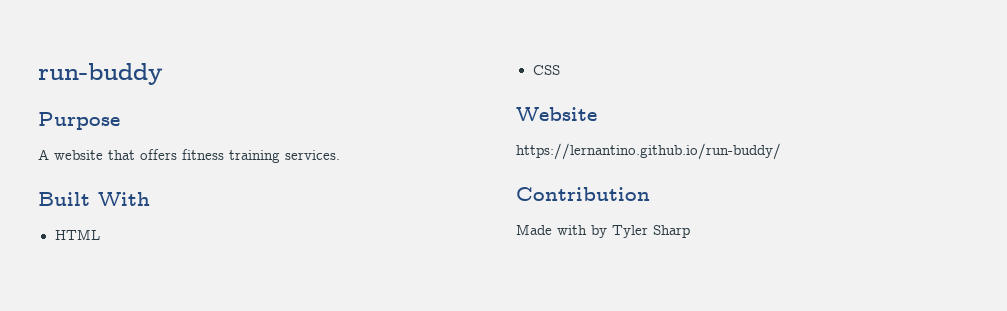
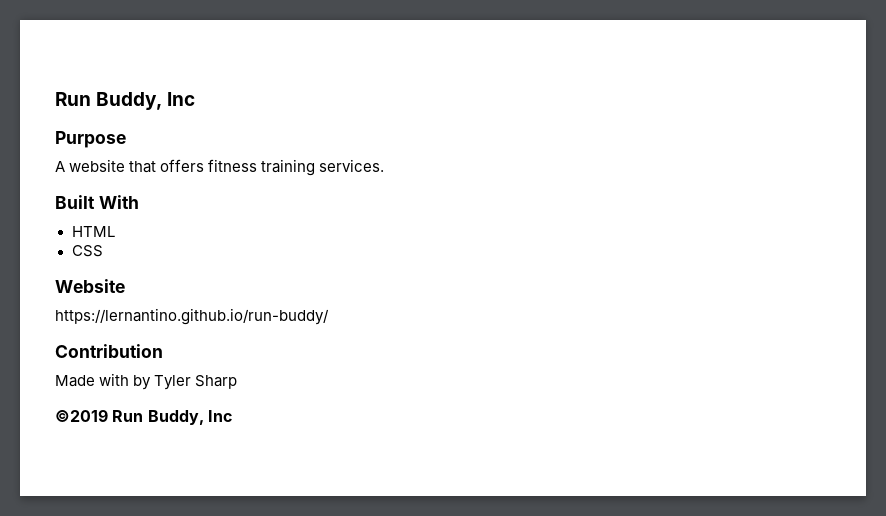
[38,63,163,85] run-buddy -> [55,92,196,110] Run Buddy, Inc
(690, 231) none -> [55,409,232,425] // ©2019 Run Buddy, Inc

